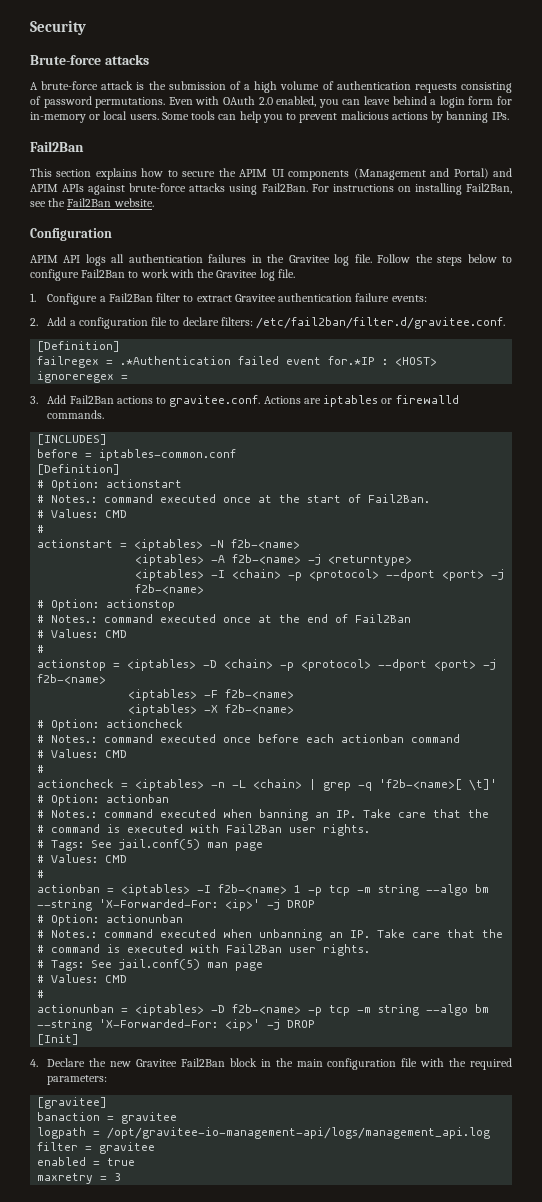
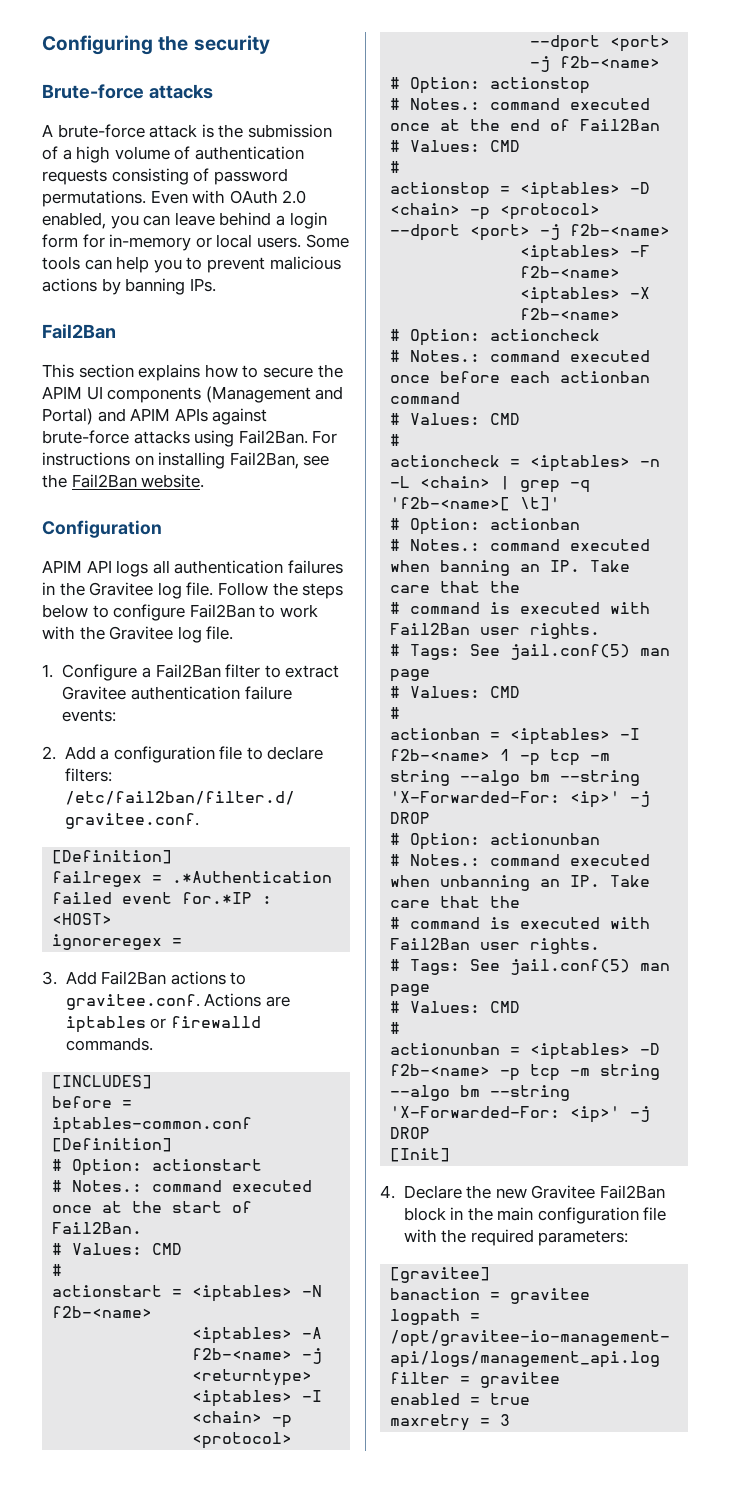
[30,20,86,35] Security -> [42,35,270,55] Configuring the security

